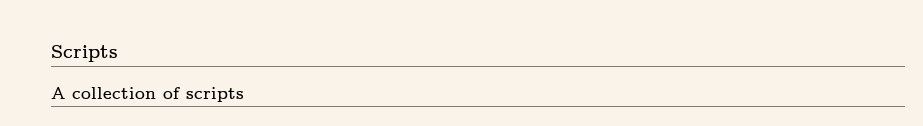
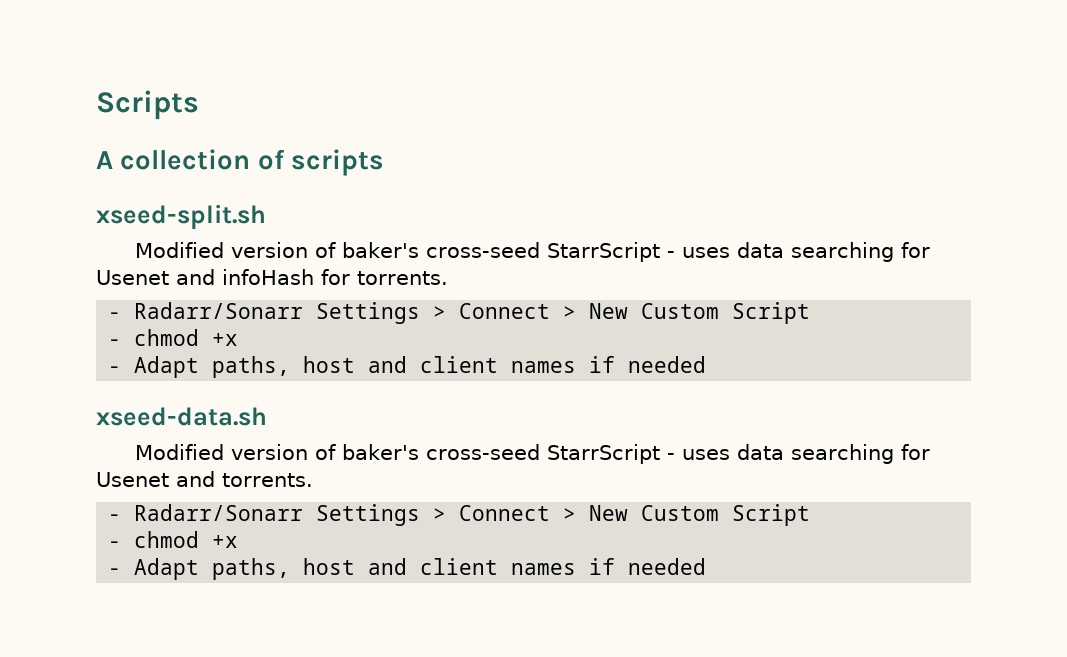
(244, 94) none -> [96,204,266,230] [134,242,930,262] [96,269,448,285] [108,302,811,324] [108,329,239,346] [108,356,707,378] [96,407,267,426] [134,444,930,464] [96,471,313,487] [108,504,811,526] [108,531,239,548] [108,558,707,580] // xseed-split.sh // Modified version of baker's cross-seed StarrScript - uses data searching for Usenet and infoHash for torrents. // - Radarr/Sonarr Settings > Connect > New Custom Script // - chmod +x // - Adapt paths, host and client names if needed // xseed-data.sh // Modified version of baker's cross-seed StarrScript - uses data searching for Usenet and torrents. // - Radarr/Sonarr Settings > Connect > New Custom Script // - chmod +x // - Adapt paths, host and client names if needed

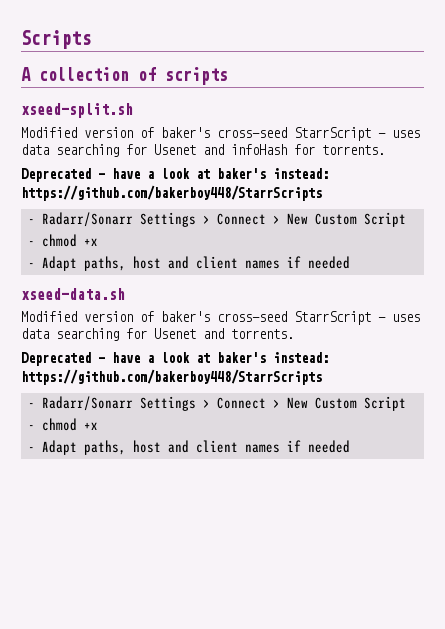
(448, 278) none -> [21,168,329,182] [21,185,322,201] // Deprecated - have a look at baker's instead: https://github.com/bakerboy448/StarrScripts
(313, 480) none -> [21,352,329,366] [21,369,322,385] // Deprecated - have a look at baker's instead: https://github.com/bakerboy448/StarrScripts

